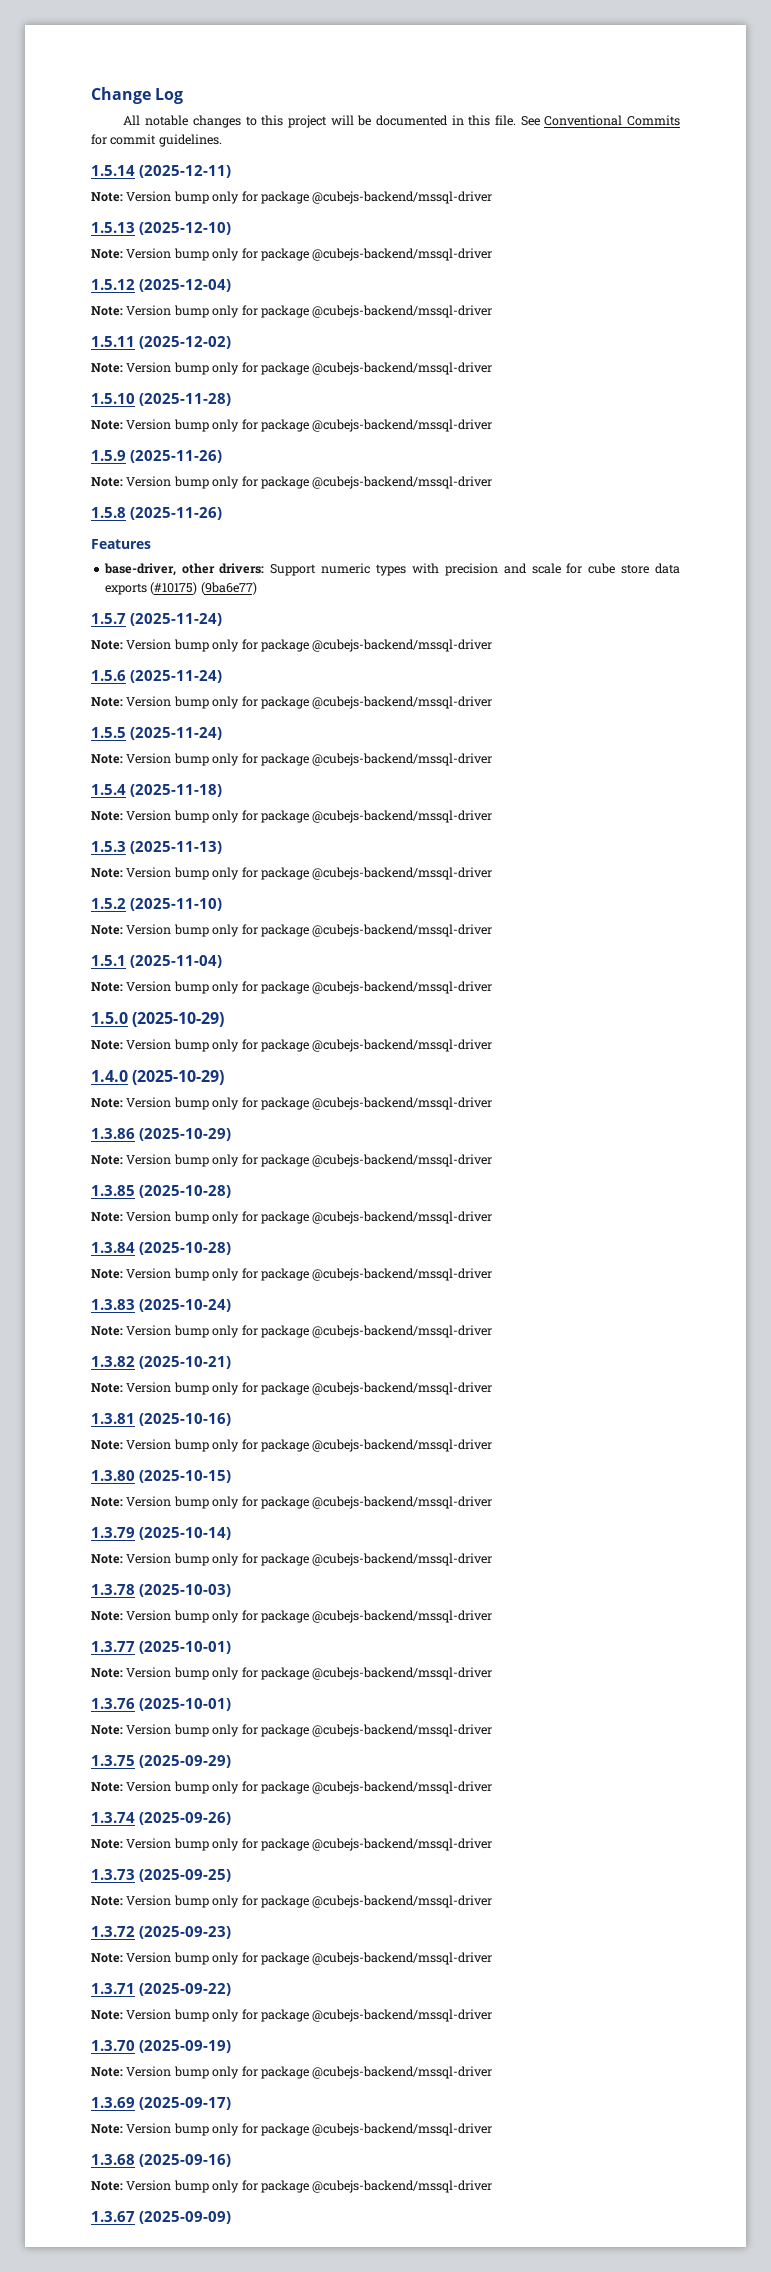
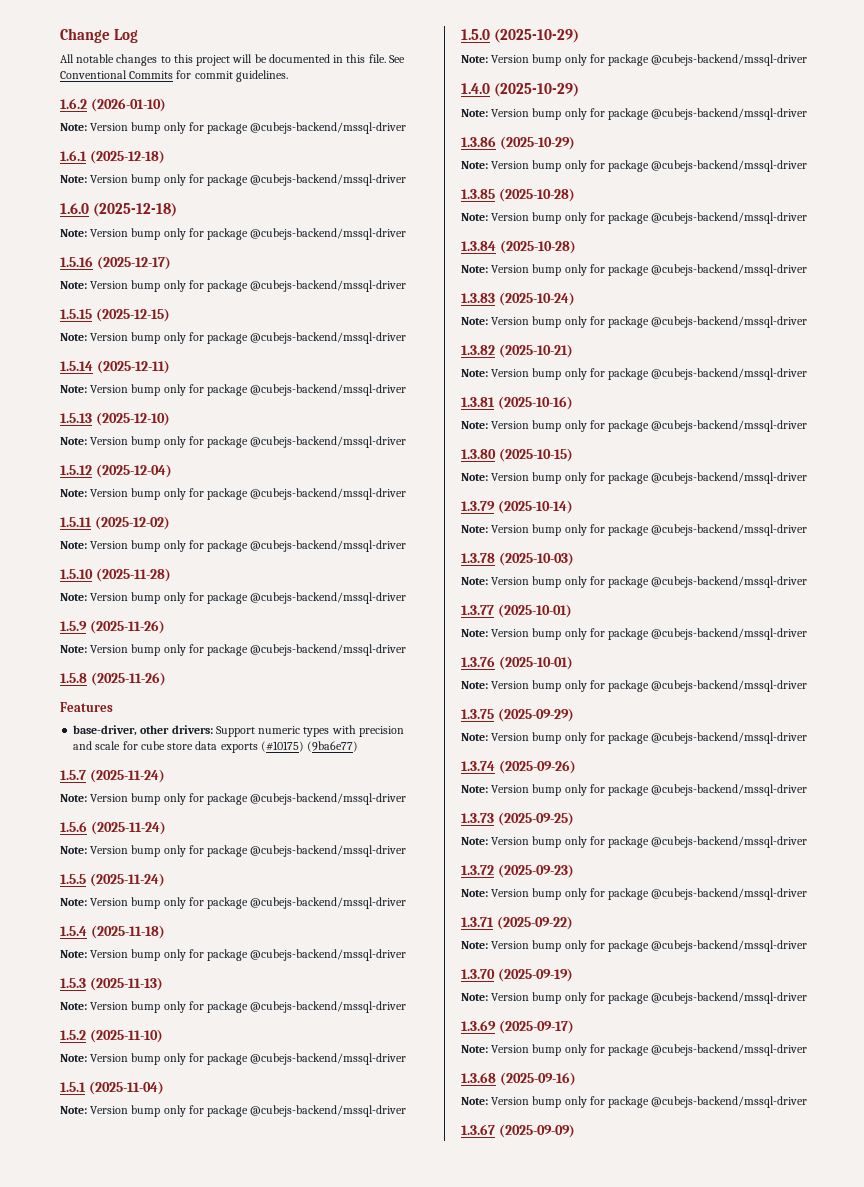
(222, 140) none -> [60,98,166,112] [60,122,407,134] [60,150,165,164] [60,174,407,186] [60,203,178,217] [60,228,407,240] [60,256,171,270] [60,280,407,292] [60,308,170,322] [60,332,407,344] // 1.6.2 (2026-01-10) // Note: Version bump only for package @cubejs-backend/mssql-driver // 1.6.1 (2025-12-18) // Note: Version bump only for package @cubejs-backend/mssql-driver // 1.6.0 (2025-12-18) // Note: Version bump only for package @cubejs-backend/mssql-driver // 1.5.16 (2025-12-17) // Note: Version bump only for package @cubejs-backend/mssql-driver // 1.5.15 (2025-12-15) // Note: Version bump only for package @cubejs-backend/mssql-driver

